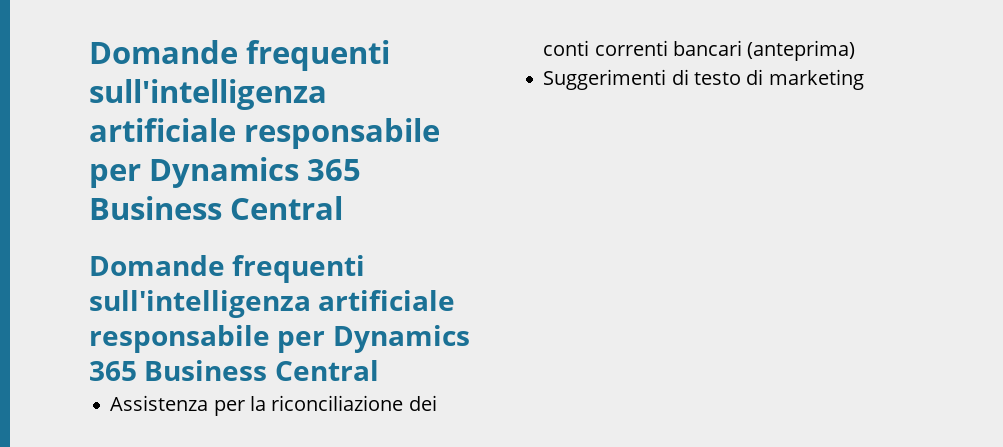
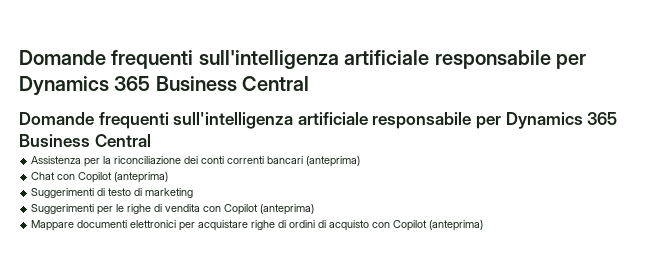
(856, 50) none -> [31,172,169,183] // Chat con Copilot (anteprima)
(864, 79) none -> [31,204,315,215] [31,220,484,231] // Suggerimenti per le righe di vendita con Copilot (anteprima) // Mappare documenti elettronici per acquistare righe di ordini di acquisto con Copilot (anteprima)

